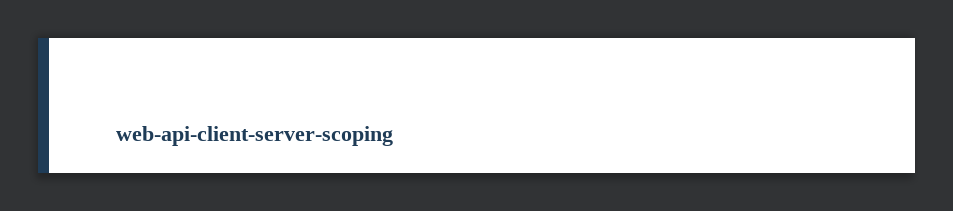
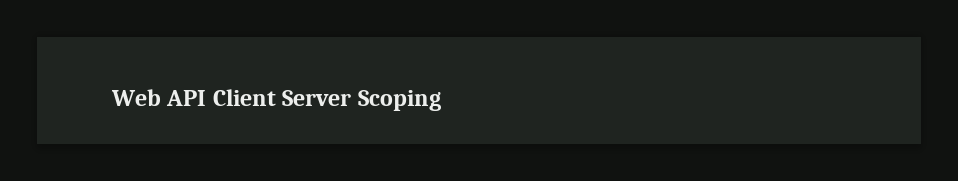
[116,126,393,146] web-api-client-server-scoping -> [111,89,441,111] Web API Client Server Scoping

